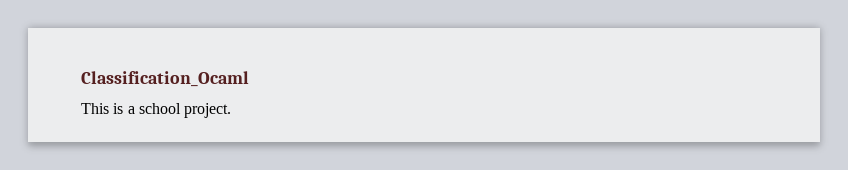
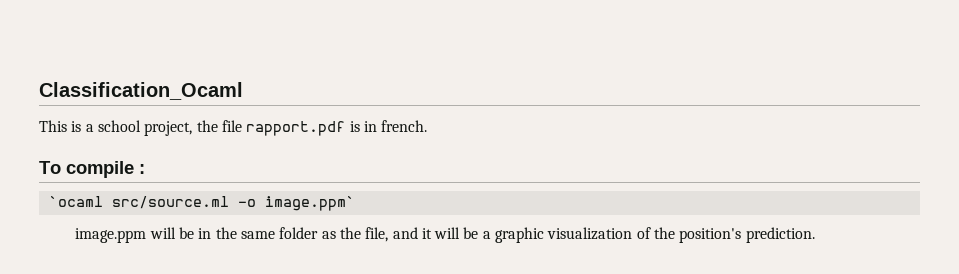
[184,103,232,118] project. -> [144,120,428,136] [39,161,145,178] [48,196,355,211] [75,227,815,243] project, the file rapport.pdf is in french. // To compile : // `ocaml src/source.ml -o image.ppm` // image.ppm will be in the same folder as the file, and it will be a graphic visualization of the position's prediction.

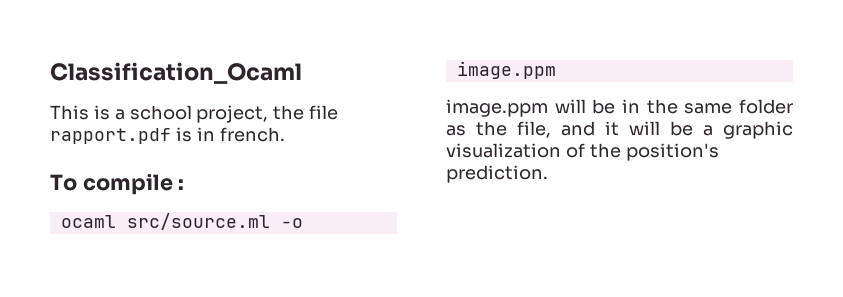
[48,196,103,207] `ocaml -> [60,215,116,228] ocaml
[264,196,355,211] image.ppm` -> [456,61,556,79] image.ppm

